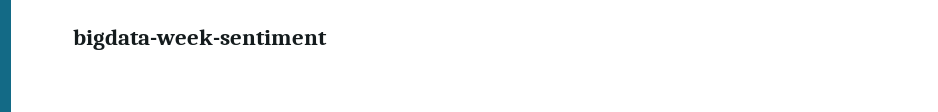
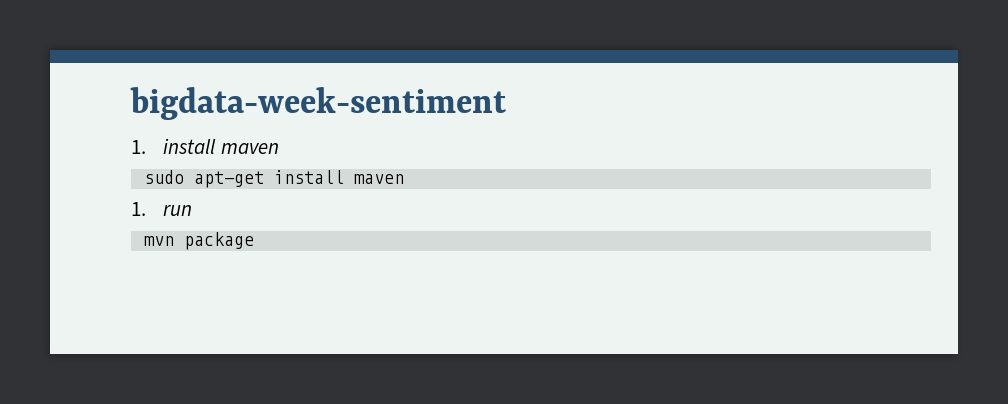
(327, 39) none -> [131,138,279,154] [143,170,404,188] [131,202,192,216] [143,232,254,250] // 1. install maven // sudo apt-get install maven // 1. run // mvn package

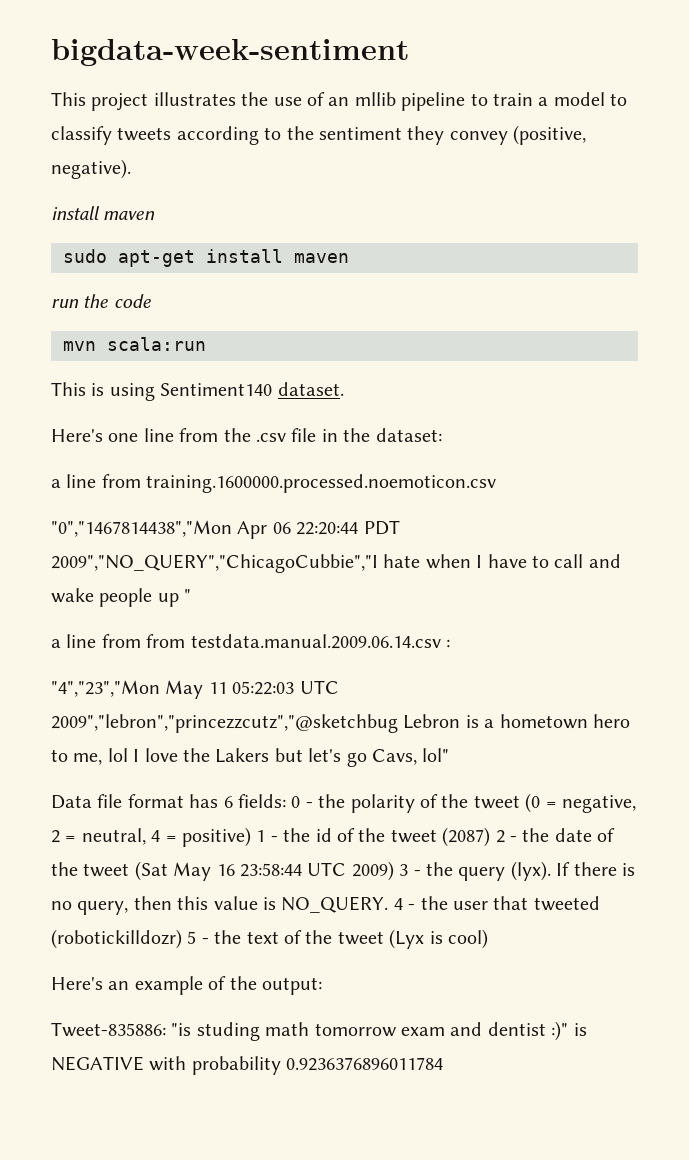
[131,140,146,154] 1. -> [51,92,628,111] [51,125,587,145] [51,159,131,179] This project illustrates the use of an mllib pipeline to train a model to classify tweets according to the sentiment they convey (positive, negative). //
[131,202,146,216] 1. -> (349, 258) none
(192, 210) none -> [83,294,151,308] the code
[183,232,254,250] package -> [107,337,206,351] [51,382,344,401] [51,428,442,442] [51,474,497,493] [51,520,400,539] [51,554,621,573] [51,588,192,607] [51,634,450,649] [51,680,339,699] [51,714,630,733] [51,748,450,767] [51,793,636,813] [51,827,616,847] [51,861,635,881] [51,896,600,915] [51,929,488,949] [51,976,322,995] [51,1021,587,1041] [51,1056,444,1075] scala:run // This is using Sentiment140 dataset. // Here's one line from the .csv file in the dataset: // a line from training.1600000.processed.noemoticon.csv // "0","1467814438","Mon Apr 06 22:20:44 PDT 2009","NO_QUERY","ChicagoCubbie","I hate when I have to call and wake people up " // a line from from testdata.manual.2009.06.14.csv : // "4","23","Mon May 11 05:22:03 UTC 2009","lebron","princezzcutz","@sketchbug Lebron is a hometown hero to me, lol I love the Lakers but let's go Cavs, lol" // Data file format has 6 fields: 0 - the polarity of the tweet (0 = negative, 2 = neutral, 4 = positive) 1 - the id of the tweet (2087) 2 - the date of the tweet (Sat May 16 23:58:44 UTC 2009) 3 - the query (lyx). If there is no query, then this value is NO_QUERY. 4 - the user that tweeted (robotickilldozr) 5 - the text of the tweet (Lyx is cool) // Here's an example of the output: // Tweet-835886: "is studing math tomorrow exam and dentist :)" is NEGATIVE with probability 0.9236376896011784

